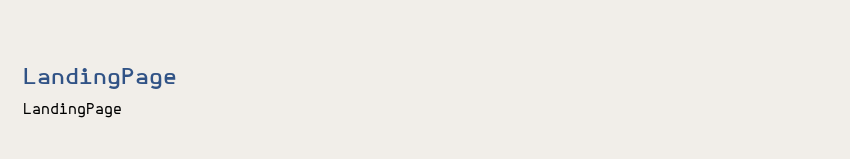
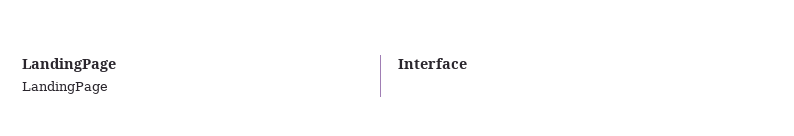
(122, 110) none -> [398,58,467,69] // Interface

